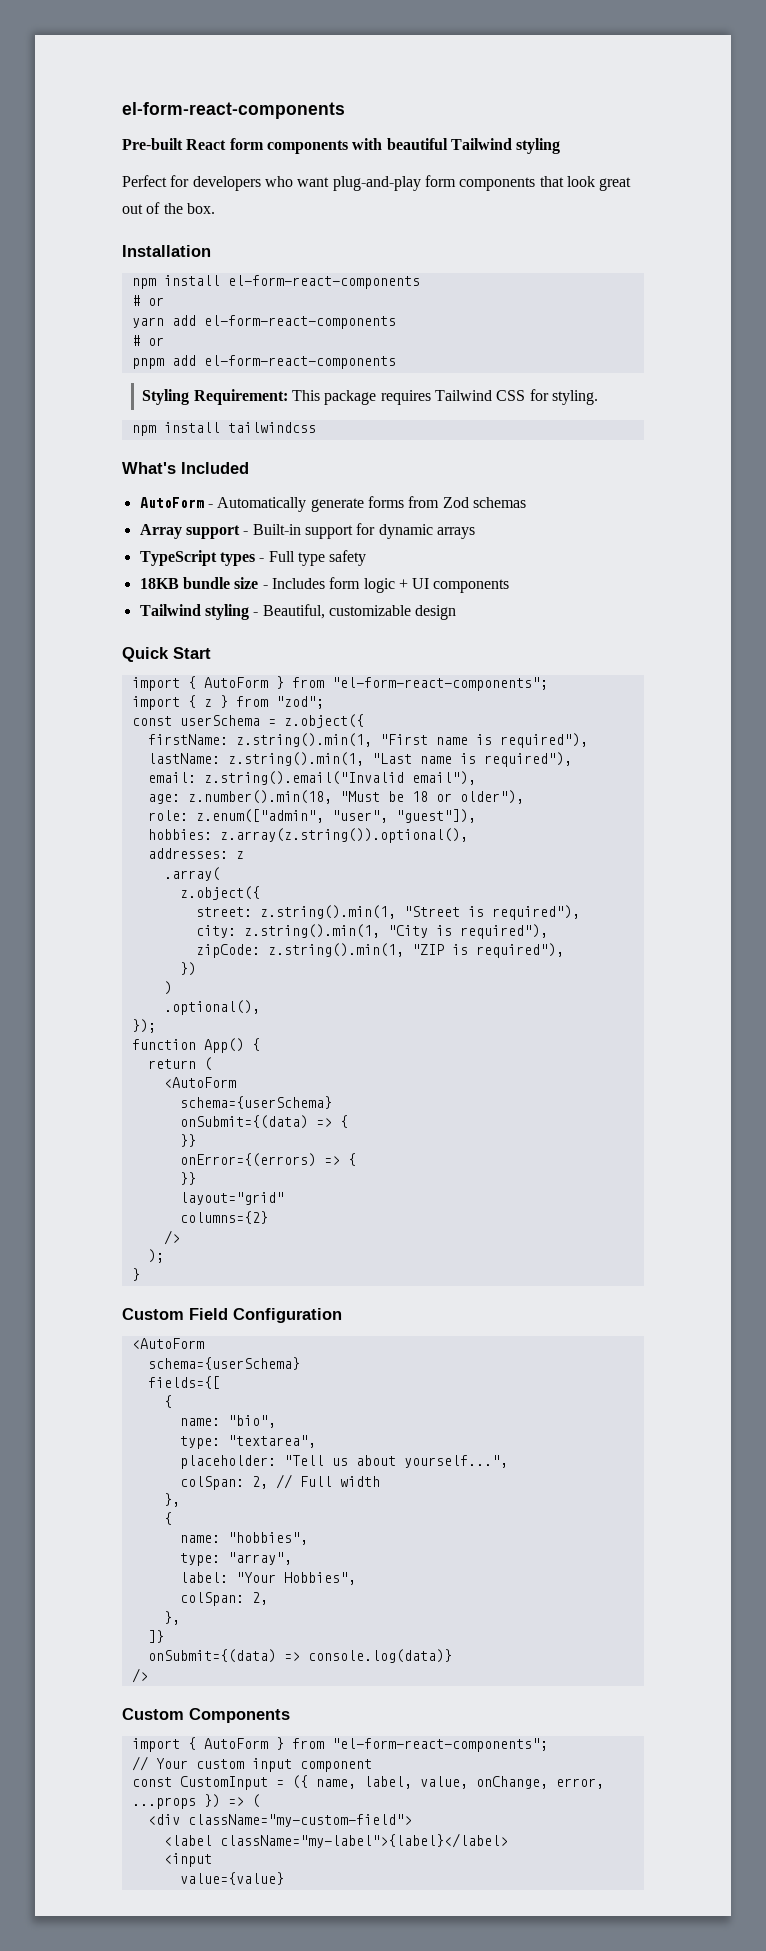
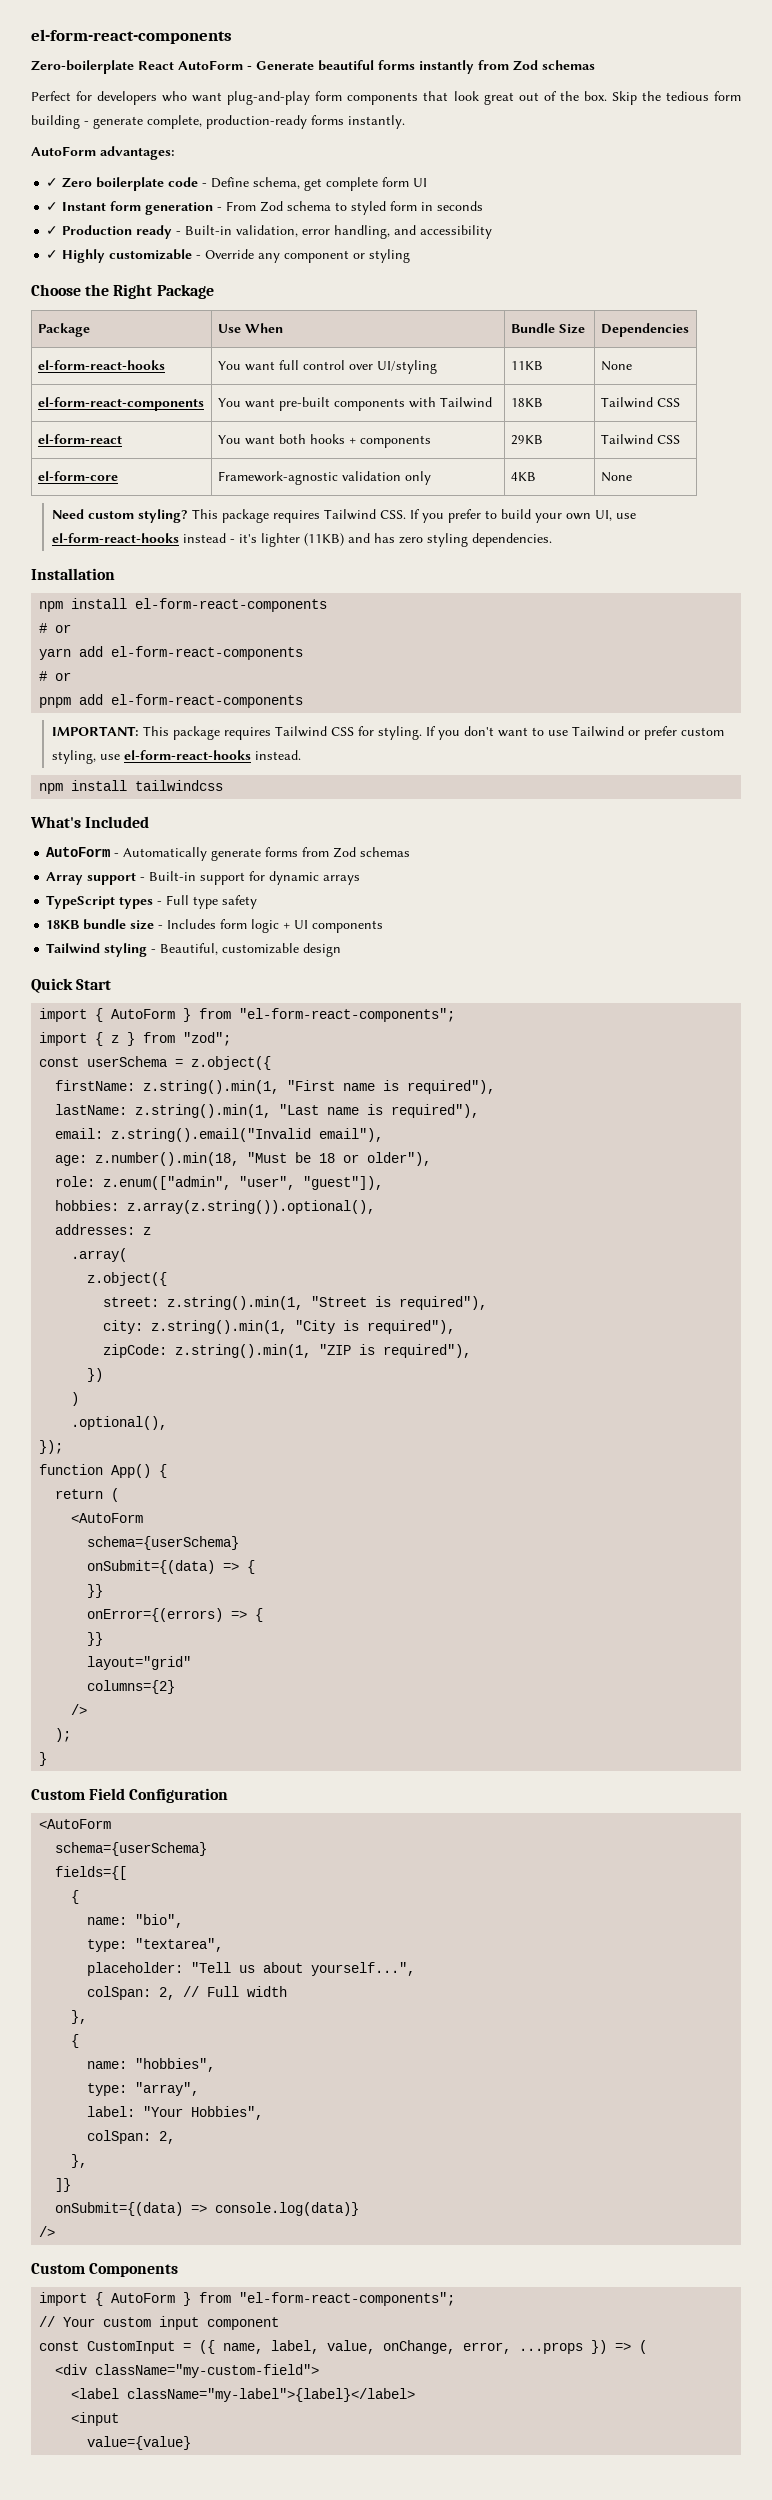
[122,102,345,119] [122,138,561,154] el-form-react-components // Pre-built React form components with beautiful Tailwind styling -> [31,29,232,44] [31,60,595,74] el-form-react-components // Zero-boilerplate React AutoForm - Generate beautiful forms instantly from Zod schemas
(215, 208) none -> [611,91,741,105] [31,115,405,129] [31,146,175,160] [46,177,428,191] [46,201,484,215] [46,225,493,239] [46,249,411,263] [31,284,214,299] [37,323,90,337] [217,323,283,333] [510,323,585,334] [600,323,689,337] [37,360,165,370] [217,360,437,374] [510,361,543,370] [600,361,632,371] [37,397,204,411] [217,397,492,411] [510,398,543,407] [600,397,680,408] [37,434,122,444] [217,434,431,448] [510,435,543,445] [600,434,680,445] [37,471,118,481] [217,471,431,485] [510,472,536,481] [600,472,632,482] [51,509,636,523] [51,533,552,547] Skip the tedious form building - generate complete, production-ready forms instantly. // AutoForm advantages: // ✓ Zero boilerplate code - Define schema, get complete form UI // ✓ Instant form generation - From Zod schema to styled form in seconds // ✓ Production ready - Built-in validation, error handling, and accessibility // ✓ Highly customizable - Override any component or styling // Choose the Right Package // Package | Use When | Bundle Size | Dependencies // el-form-react-hooks | You want full control over UI/styling | 11KB | None // el-form-react-components | You want pre-built components with Tailwind | 18KB | Tailwind CSS // el-form-react | You want both hooks + components | 29KB | Tailwind CSS // el-form-core | Framework-agnostic validation only | 4KB | None // Need custom styling? This package requires Tailwind CSS. If you prefer to build your own UI, use el-form-react-hooks instead - it's lighter (11KB) and has zero styling dependencies.
[142,389,288,405] Styling Requirement: -> [51,726,139,736] IMPORTANT:
(598, 397) none -> [425,726,724,740] [51,750,301,764] If you don't want to use Tailwind or prefer custom styling, use el-form-react-hooks instead.

